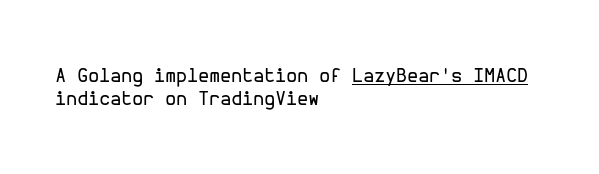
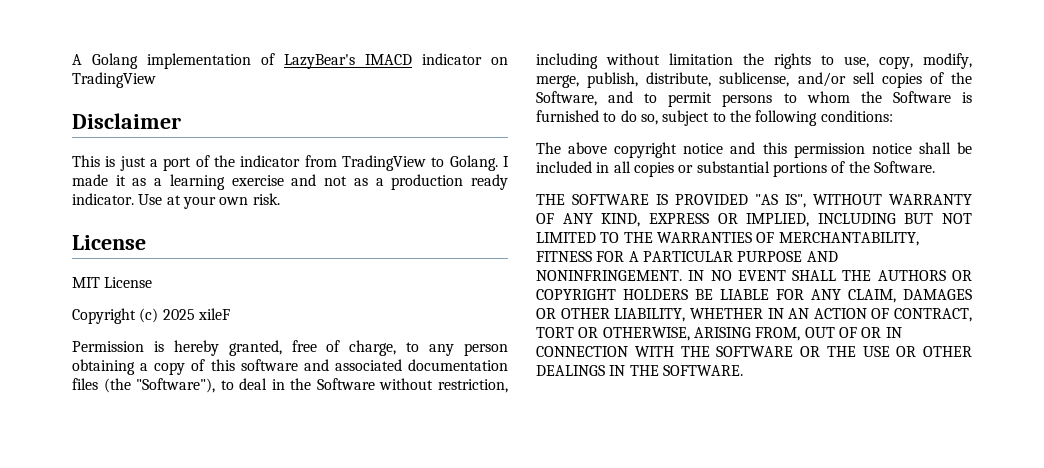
(319, 100) none -> [72,113,181,129] [72,155,509,171] [72,174,509,190] [72,193,280,209] [72,235,146,250] [72,277,153,288] [72,308,230,324] [72,340,509,356] [72,359,508,375] [72,378,508,393] [536,53,972,69] [536,72,972,88] [536,91,972,107] [536,110,893,126] [536,142,972,158] [536,161,935,177] [536,194,972,208] [536,213,972,227] [536,232,919,246] [536,251,838,262] [536,270,972,281] [536,289,972,303] [536,308,972,322] [536,327,902,341] [536,346,972,357] [536,365,743,376] // Disclaimer // This is just a port of the indicator from TradingView to Golang. I made it as a learning exercise and not as a production ready indicator. Use at your own risk. // License // MIT License // Copyright (c) 2025 xileF // Permission is hereby granted, free of charge, to any person obtaining a copy of this software and associated documentation files (the "Software"), to deal in the Software without restriction, including without limitation the rights to use, copy, modify, merge, publish, distribute, sublicense, and/or sell copies of the Software, and to permit persons to whom the Software is furnished to do so, subject to the following conditions: // The above copyright notice and this permission notice shall be included in all copies or substantial portions of the Software. // THE SOFTWARE IS PROVIDED "AS IS", WITHOUT WARRANTY OF ANY KIND, EXPRESS OR IMPLIED, INCLUDING BUT NOT LIMITED TO THE WARRANTIES OF MERCHANTABILITY, FITNESS FOR A PARTICULAR PURPOSE AND NONINFRINGEMENT. IN NO EVENT SHALL THE AUTHORS OR COPYRIGHT HOLDERS BE LIABLE FOR ANY CLAIM, DAMAGES OR OTHER LIABILITY, WHETHER IN AN ACTION OF CONTRACT, TORT OR OTHERWISE, ARISING FROM, OUT OF OR IN CONNECTION WITH THE SOFTWARE OR THE USE OR OTHER DEALINGS IN THE SOFTWARE.

